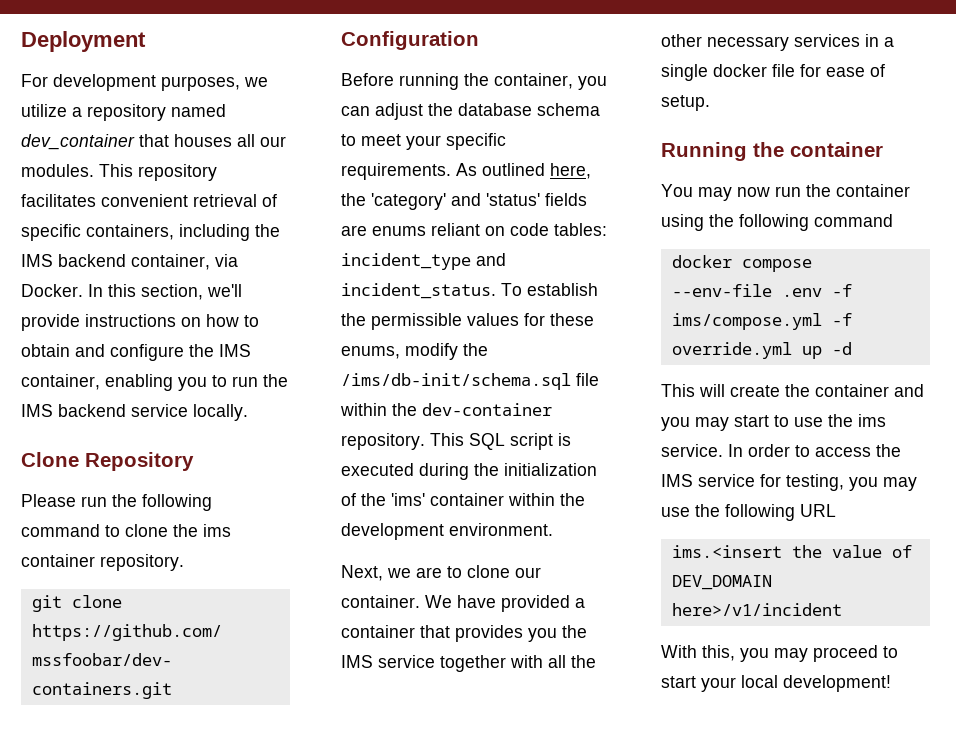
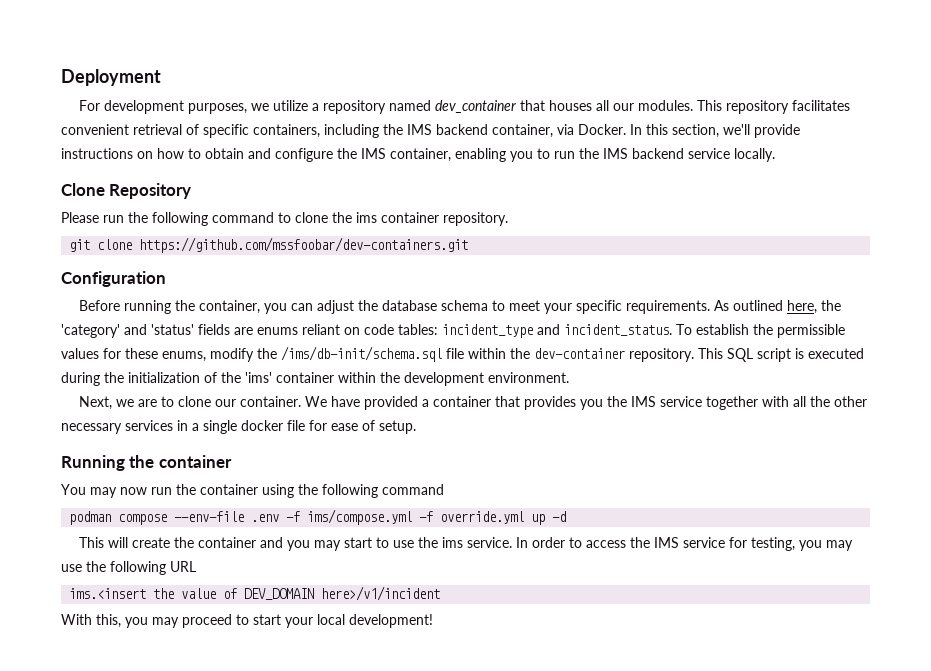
[671,255,732,268] docker -> [69,511,112,525] podman

